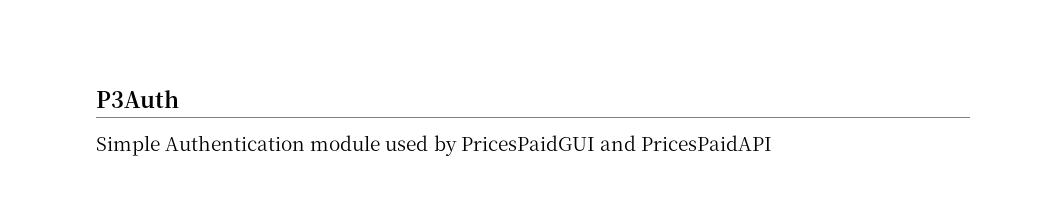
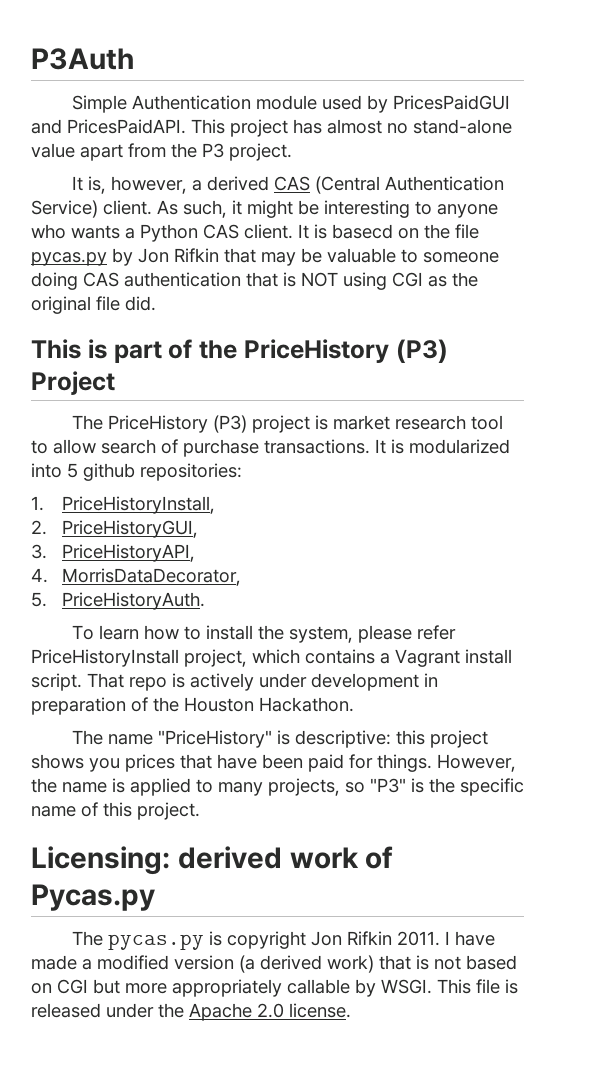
[640,135,772,151] PricesPaidAPI -> [67,119,512,137] [31,143,292,161] [71,176,504,194] [31,200,498,218] [31,224,479,242] [31,248,499,266] [31,272,478,290] [31,296,156,314] [31,339,448,363] [31,371,115,395] [71,415,503,433] [31,439,510,457] [31,463,242,481] [31,496,215,514] [31,520,198,538] [31,544,195,562] [31,568,241,586] [31,592,205,610] [71,625,456,643] [31,649,512,667] [31,673,438,691] [31,697,354,715] [71,730,488,748] [31,754,516,772] [31,778,524,796] [31,802,200,820] [31,846,394,875] [31,884,155,911] [71,931,495,950] [31,955,517,973] [31,979,518,997] [31,1003,351,1021] PricesPaidAPI. This project has almost no stand-alone value apart from the P3 project. // It is, however, a derived CAS (Central Authentication Service) client. As such, it might be interesting to anyone who wants a Python CAS client. It is basecd on the file pycas.py by Jon Rifkin that may be valuable to someone doing CAS authentication that is NOT using CGI as the original file did. // This is part of the PriceHistory (P3) Project // The PriceHistory (P3) project is market research tool to allow search of purchase transactions. It is modularized into 5 github repositories: // 1. PriceHistoryInstall, // 2. PriceHistoryGUI, // 3. PriceHistoryAPI, // 4. MorrisDataDecorator, // 5. PriceHistoryAuth. // To learn how to install the system, please refer PriceHistoryInstall project, which contains a Vagrant install script. That repo is actively under development in preparation of the Houston Hackathon. // The name "PriceHistory" is descriptive: this project shows you prices that have been paid for things. However, the name is applied to many projects, so "P3" is the specific name of this project. // Licensing: derived work of Pycas.py // The pycas.py is copyright Jon Rifkin 2011. I have made a modified version (a derived work) that is not based on CGI but more appropriately callable by WSGI. This file is released under the Apache 2.0 license.

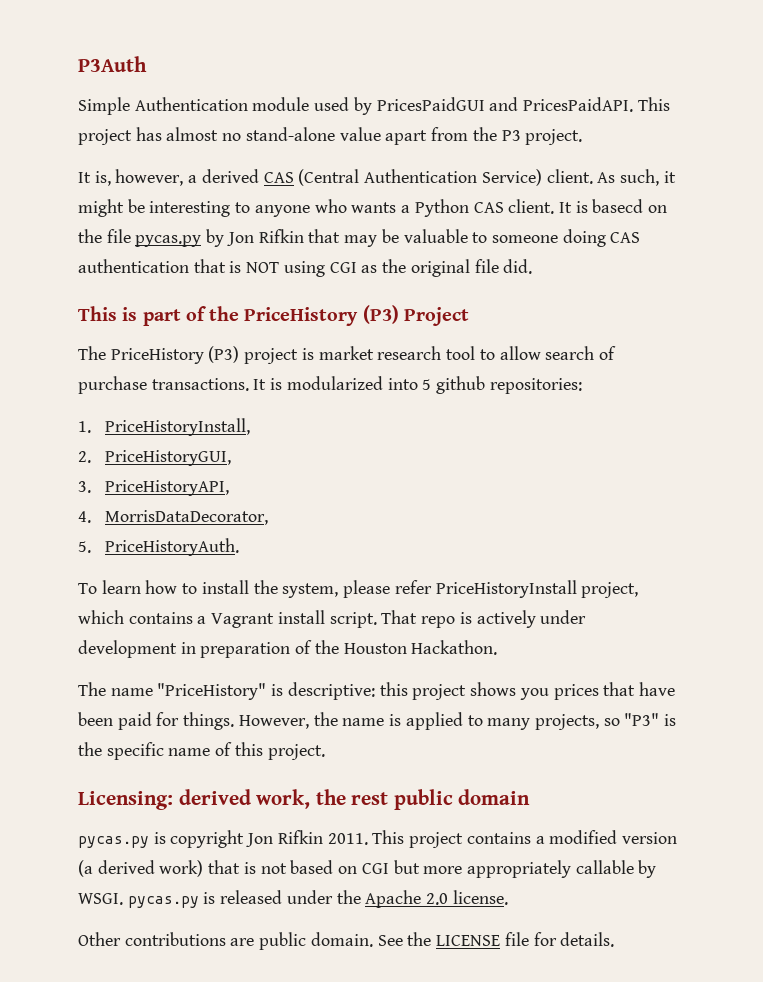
[289,846,394,869] [31,884,155,911] [71,931,103,946] work of Pycas.py // The -> [256,789,531,810] work, the rest public domain //
[444,931,495,946] [31,955,77,970] I have made -> [372,830,531,848] This project contains
[437,979,500,994] This file -> [127,896,199,908] pycas.py
(351, 1010) none -> [78,932,615,950] // Other contributions are public domain. See the LICENSE file for details.

